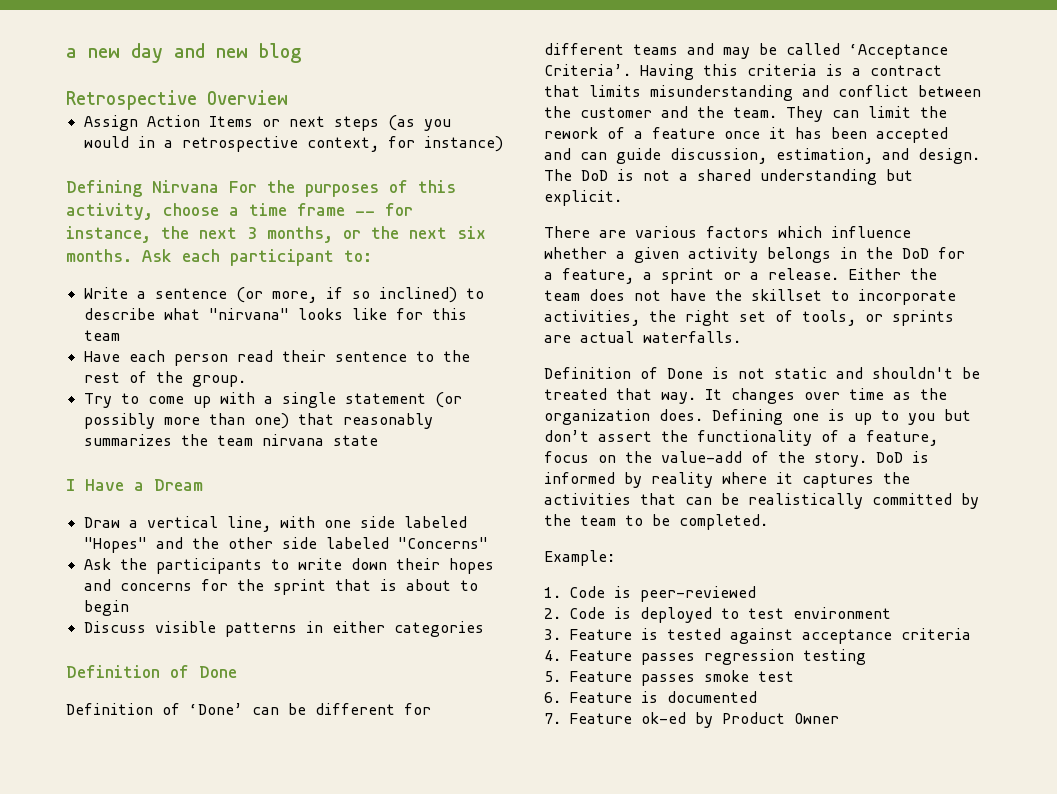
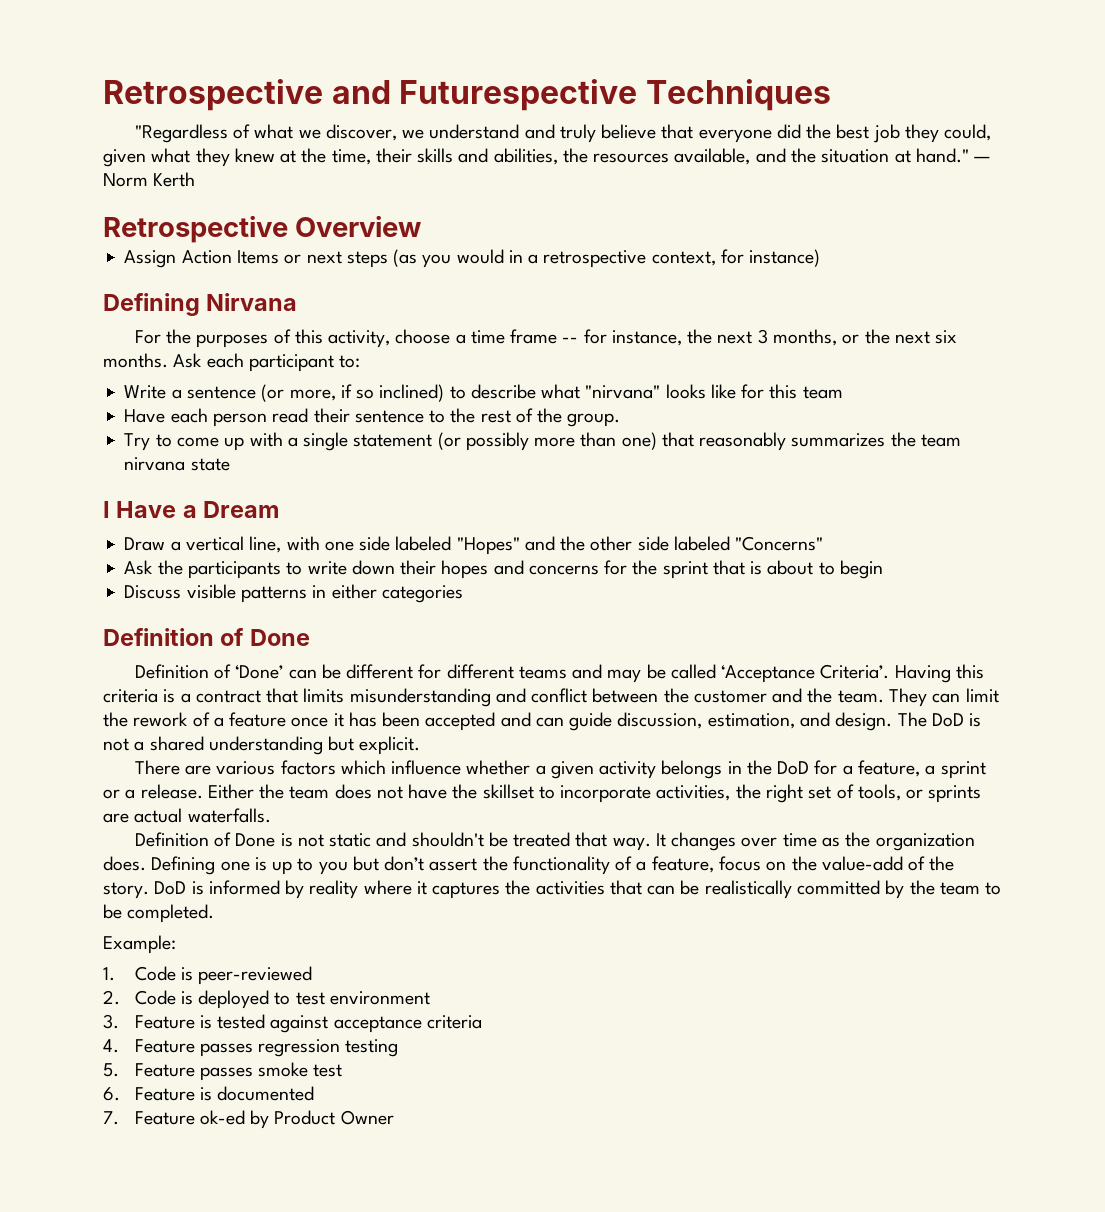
[66,43,301,63] a new day and new blog -> [103,79,831,111] [134,124,992,143] [103,148,991,167] [103,172,196,187] Retrospective and Futurespective Techniques // "Regardless of what we discover, we understand and truly believe that everyone did the best job they could, given what they knew at the time, their skills and abilities, the resources available, and the situation at hand." — Norm Kerth
(219, 186) none -> (298, 302) //

